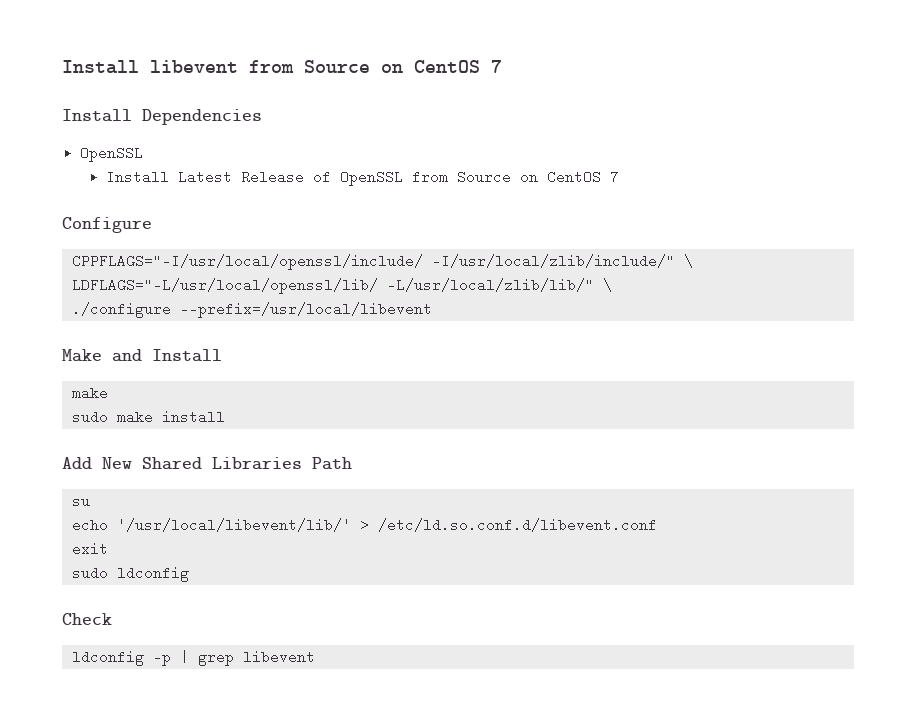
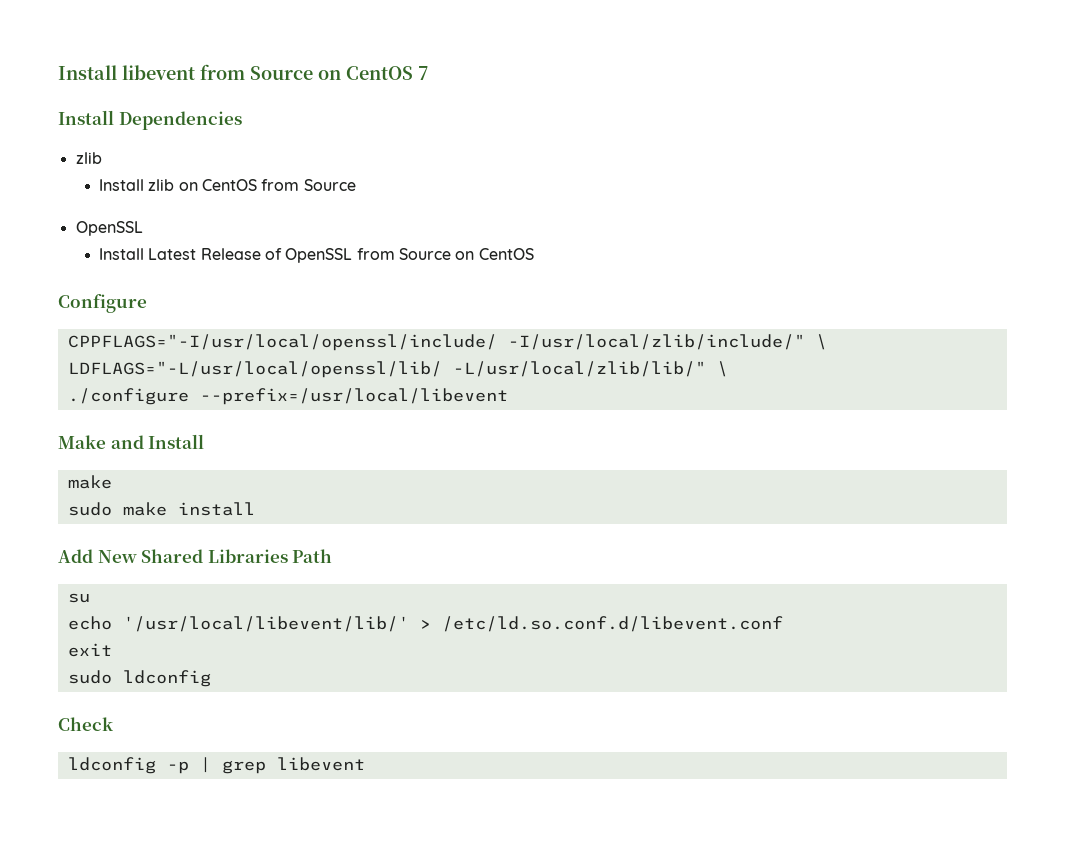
(262, 117) none -> [75,152,102,164] [99,179,356,191] // zlib // Install zlib on CentOS from Source
[609,170,619,184] 7 -> (534, 254) none

